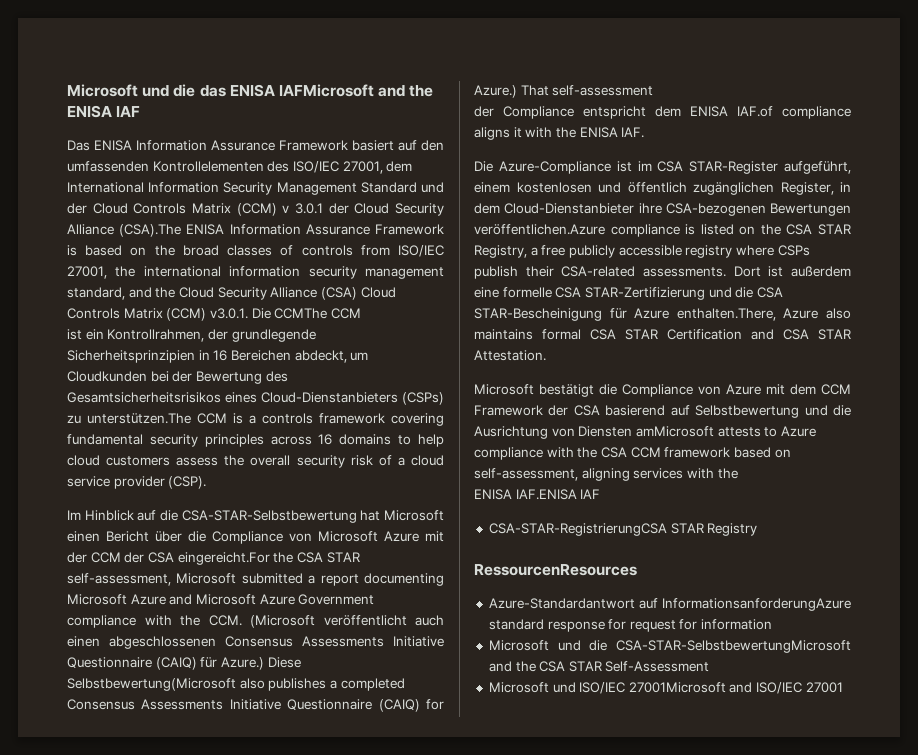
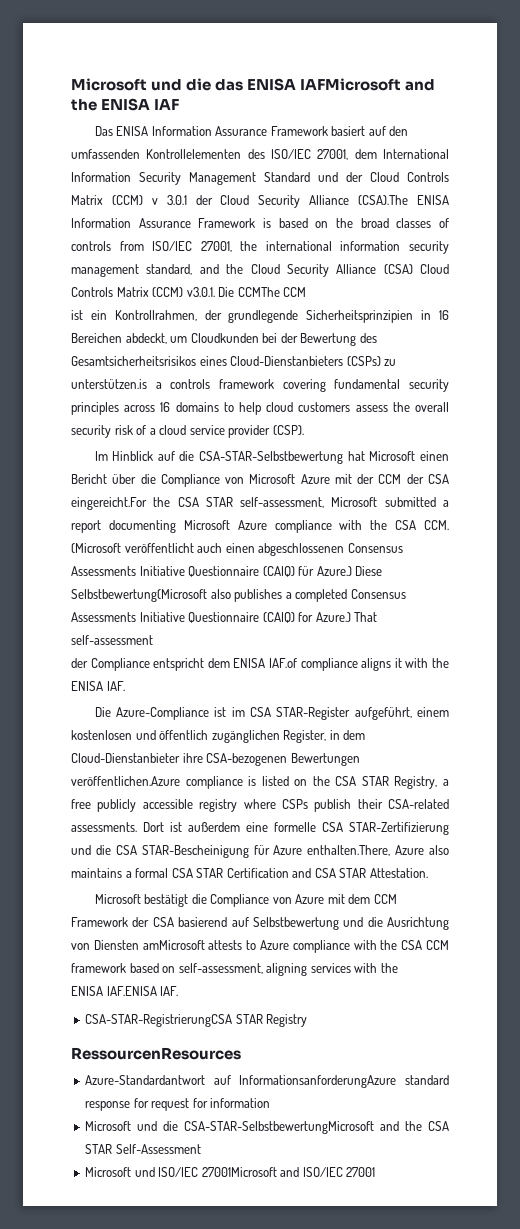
[87,413,243,424] unterstützen.The CCM is -> [71,379,147,389] unterstützen.is
[169,594,375,605] [67,615,200,628] and Microsoft Azure Government compliance with the -> [274,520,417,533] compliance with the CSA
(533, 334) none -> [125,871,132,878] a
[580,489,601,499] IAF -> [160,986,179,996] IAF.

